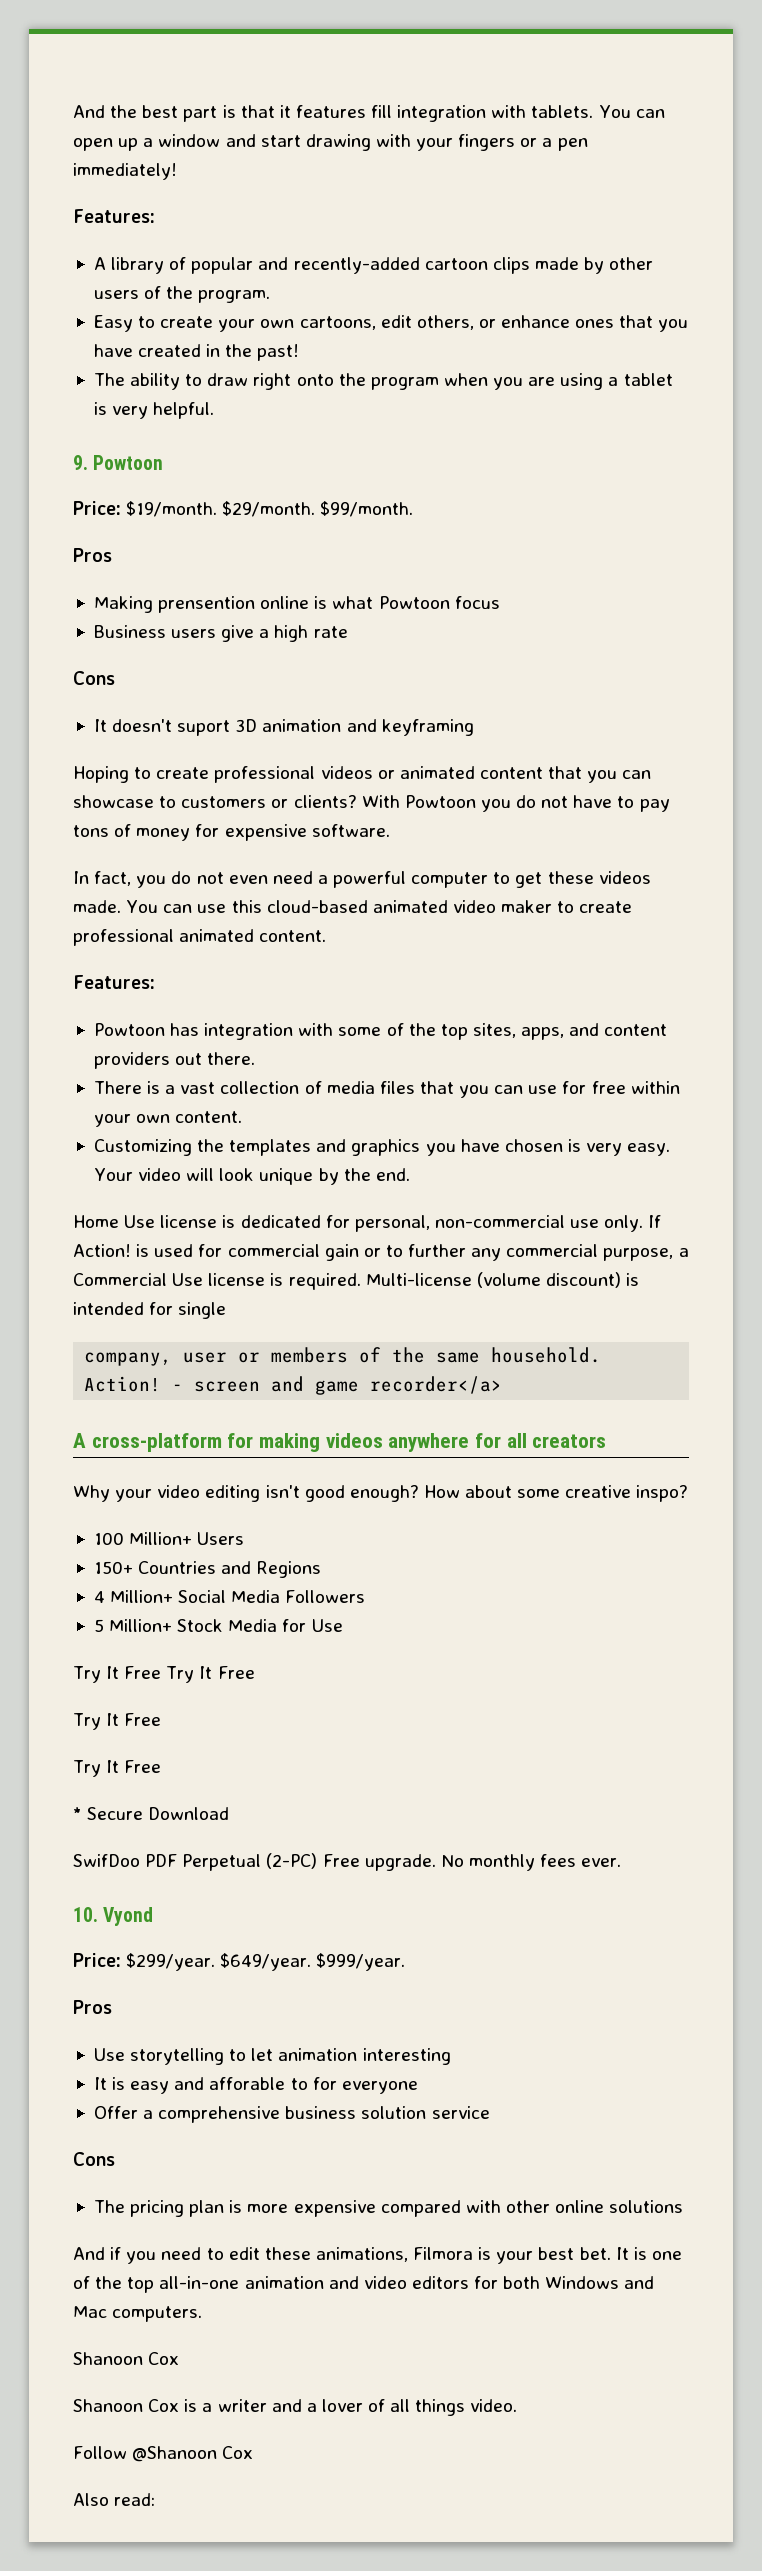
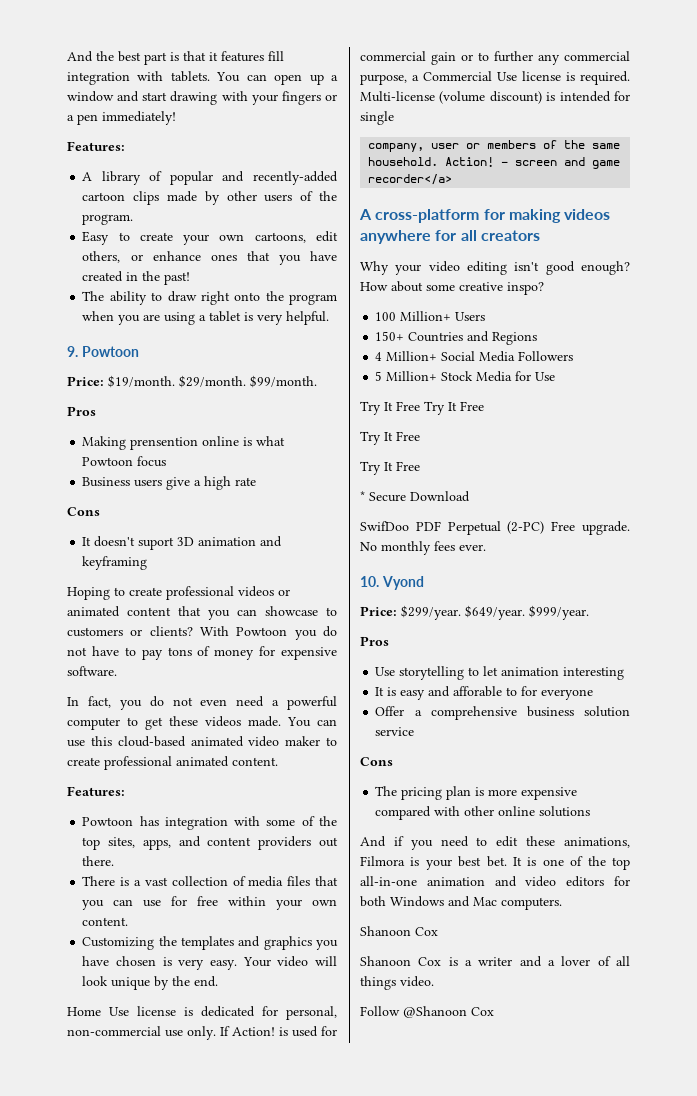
[73,2493,156,2506] // Also read: -> (494, 1011) none

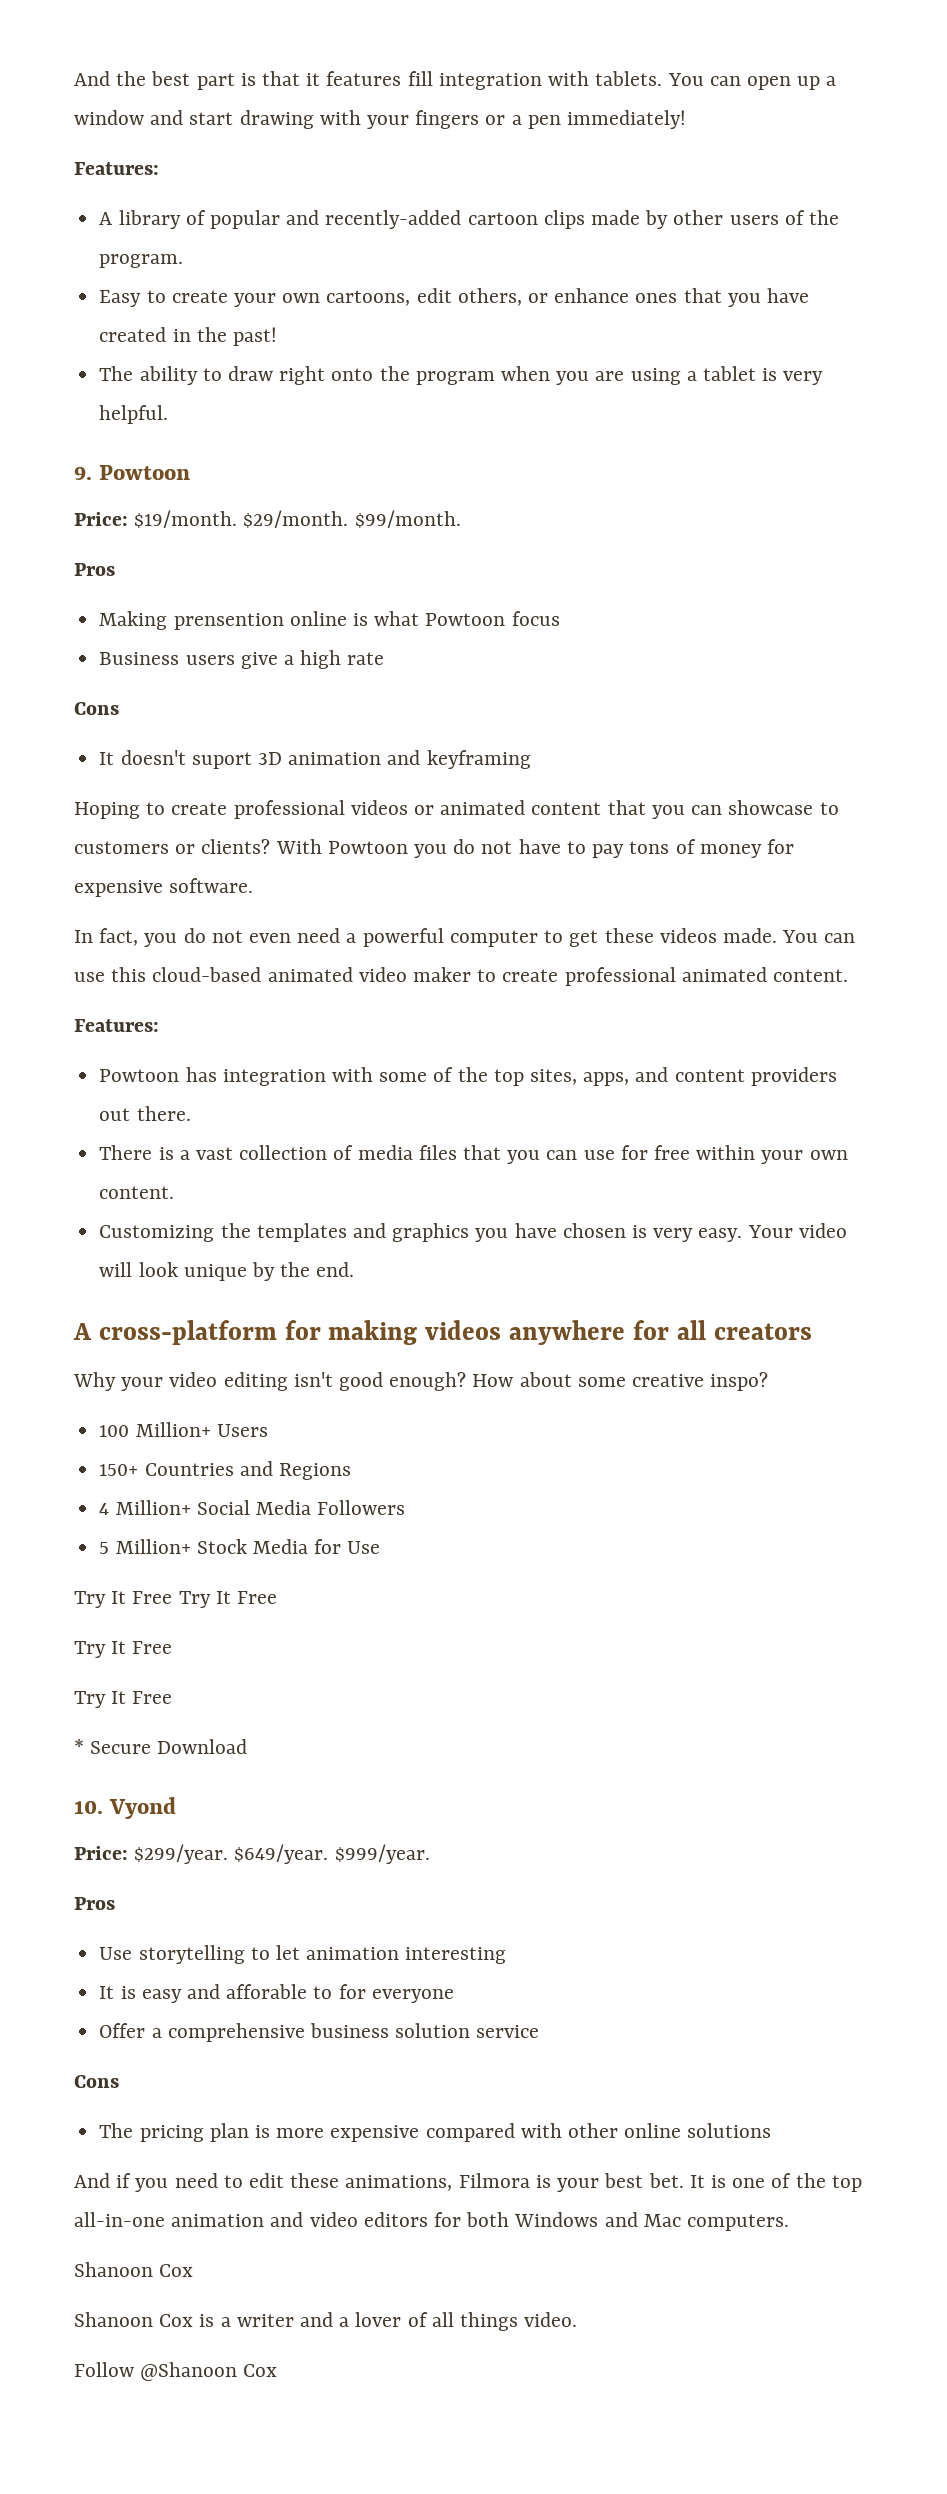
[67,1006,337,1020] [67,1026,337,1040] [360,51,630,65] [360,71,630,85] [360,91,630,104] [360,111,394,125] [368,140,621,152] [368,157,621,169] [368,174,453,185] // Home Use license is dedicated for personal, non-commercial use only. If Action! is used for commercial gain or to further any commercial purpose, a Commercial Use license is required. Multi-license (volume discount) is intended for single // company, user or members of the same household. Action! - screen and game recorder</a> -> (355, 1269) none
[360,521,630,535] [360,541,486,555] // SwifDoo PDF Perpetual (2-PC) Free upgrade. No monthly fees ever. -> (248, 1746) none

